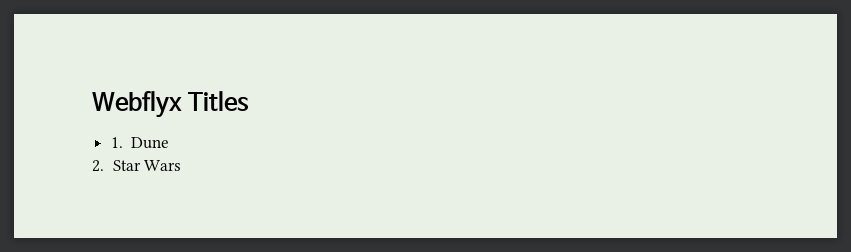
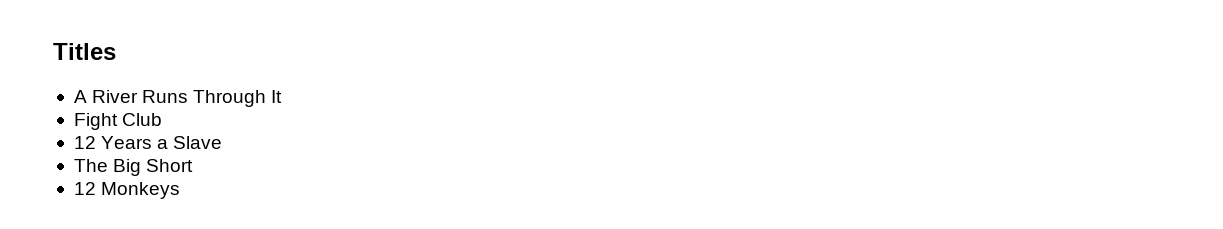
[92,91,182,118] Webflyx -> (53, 51) none
[110,137,170,149] [92,160,182,172] 1. Dune // 2. Star Wars -> [73,90,283,107] [73,113,163,130] [73,136,223,149] [73,159,194,176] [73,182,181,199] A River Runs Through It // Fight Club // 12 Years a Slave // The Big Short // 12 Monkeys

